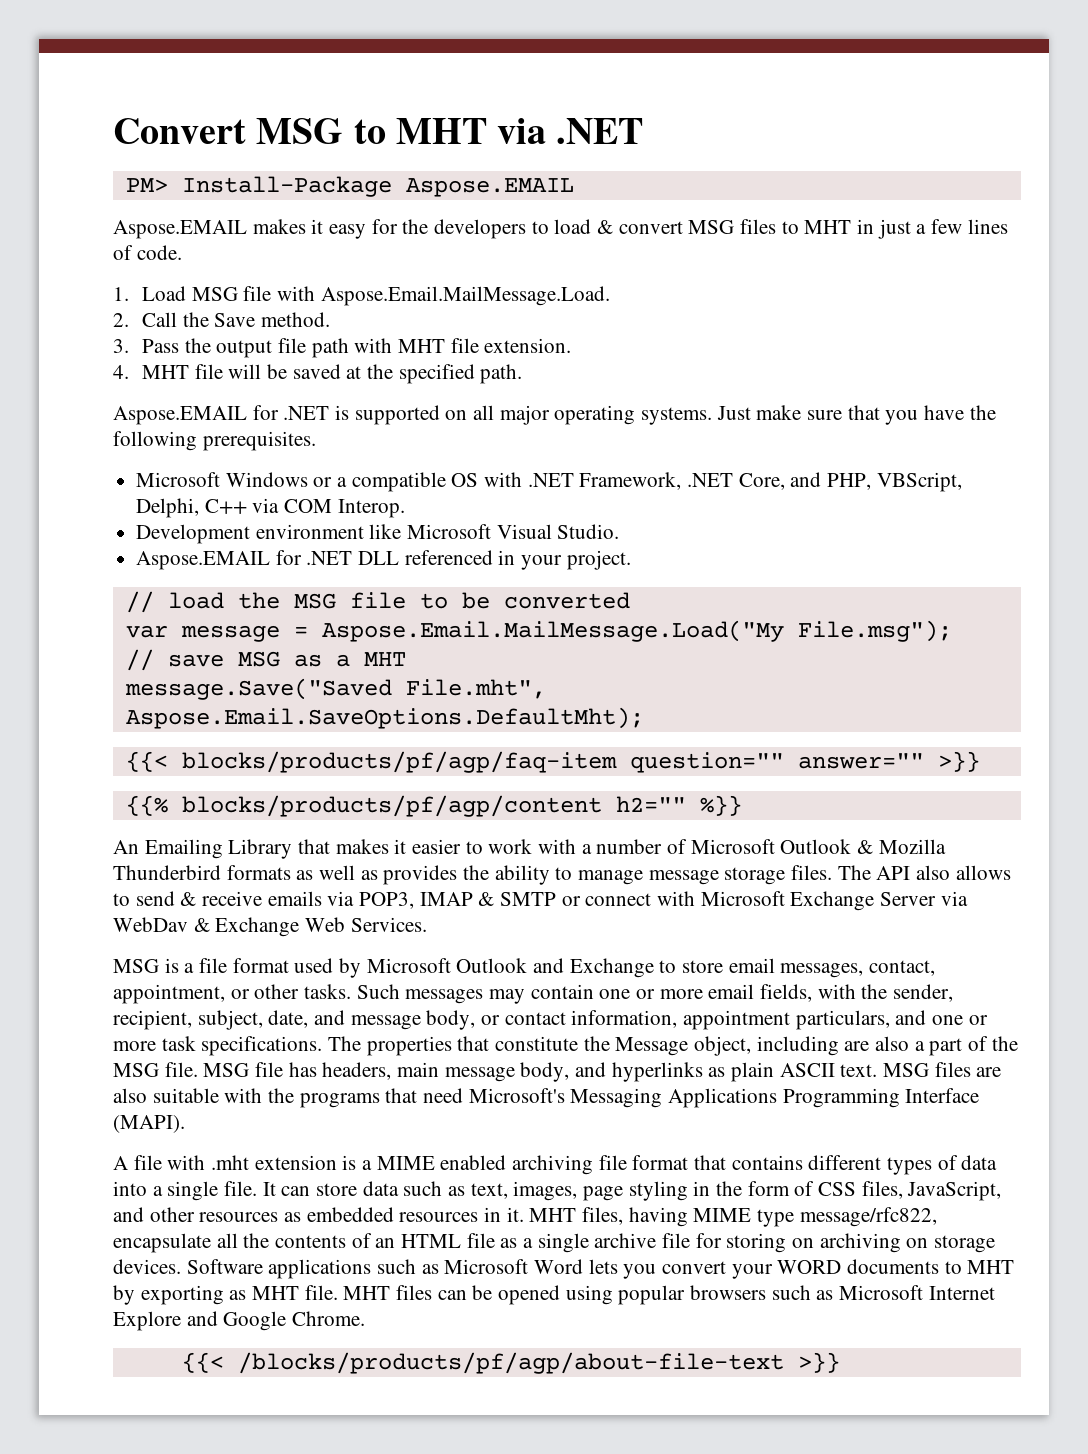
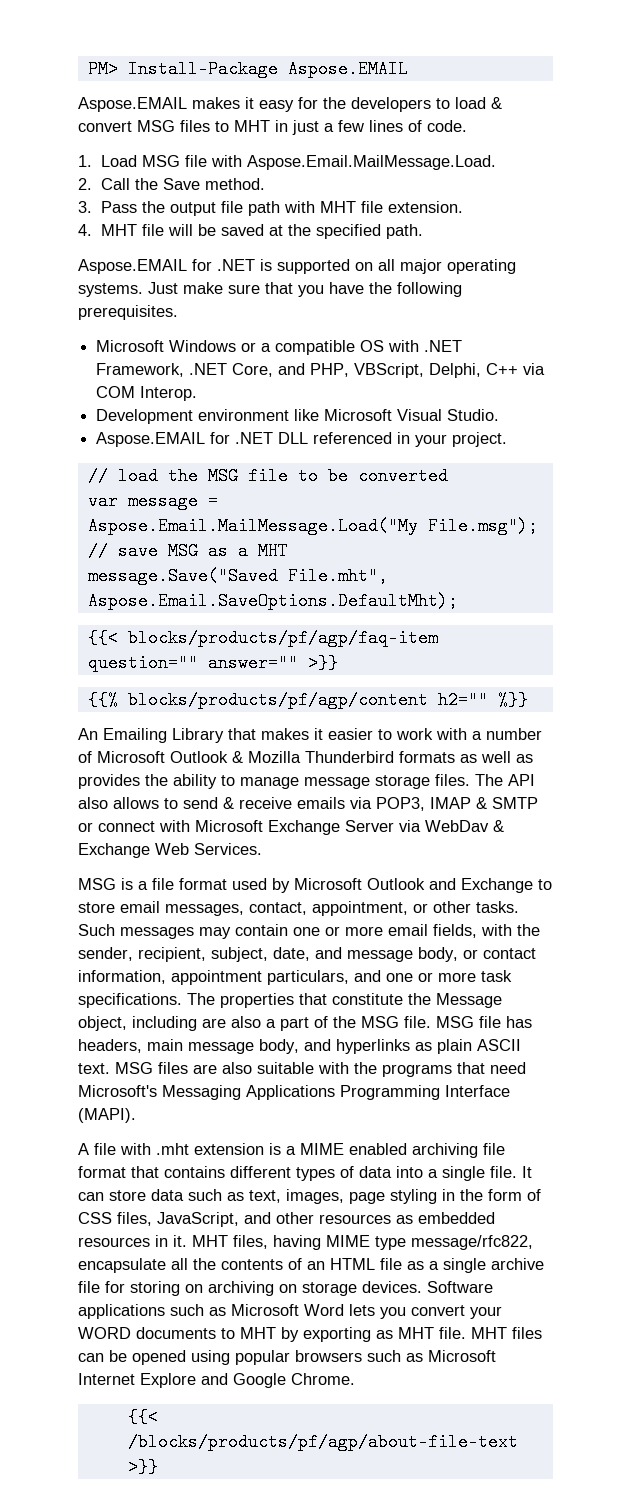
[113,118,644,144] Convert MSG to MHT via .NET // -> (87, 69) none

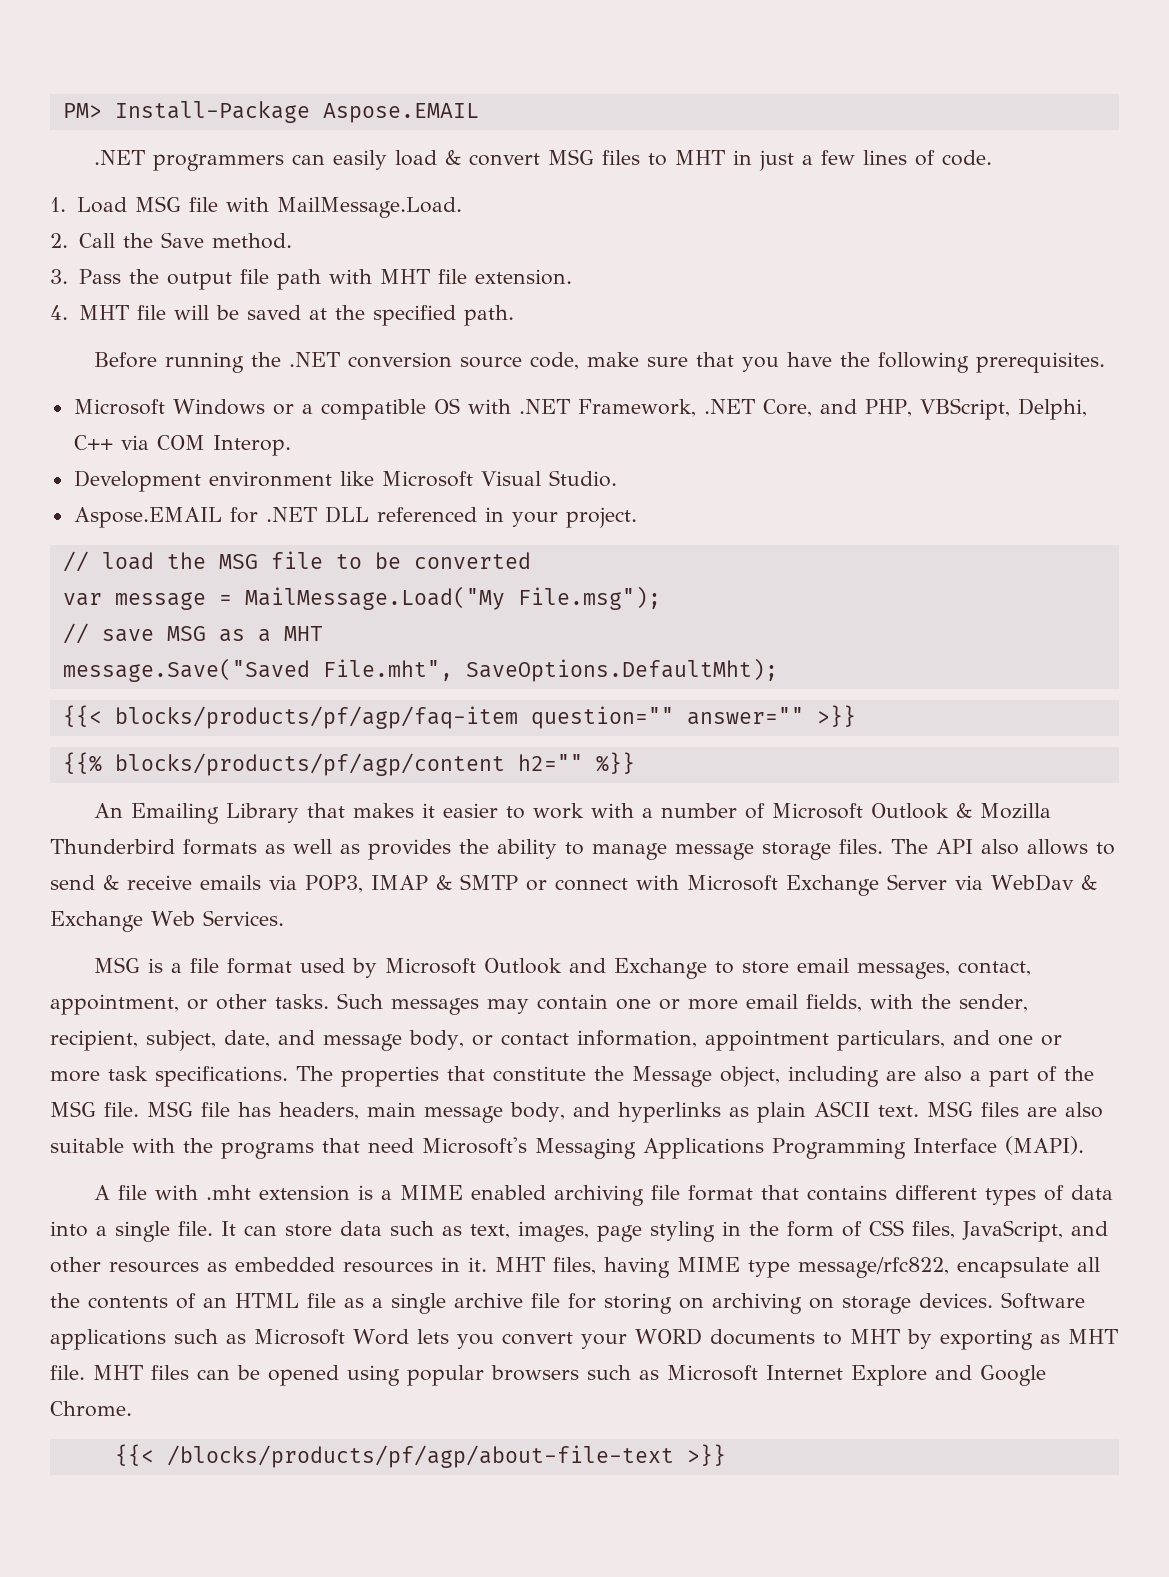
[78,97,450,112] Aspose.EMAIL makes it easy for the developers to -> [93,150,387,171] .NET programmers can easily
[246,155,496,170] Aspose.Email.MailMessage.Load. -> [276,197,462,218] MailMessage.Load.
[78,259,516,274] [78,282,178,297] Aspose.EMAIL for .NET is supported on all major operating systems. Just -> [93,352,579,373] Before running the .NET conversion source code,
[87,517,418,535] Aspose.Email.MailMessage.Load("My -> [244,586,505,610] MailMessage.Load("My
[87,592,458,610] Aspose.Email.SaveOptions.DefaultMht); -> [465,658,778,682] SaveOptions.DefaultMht);

